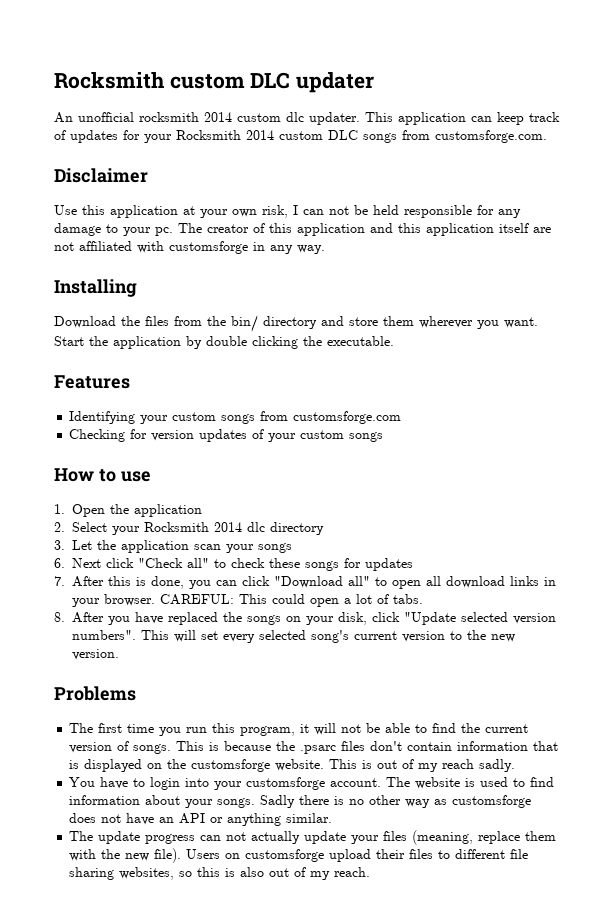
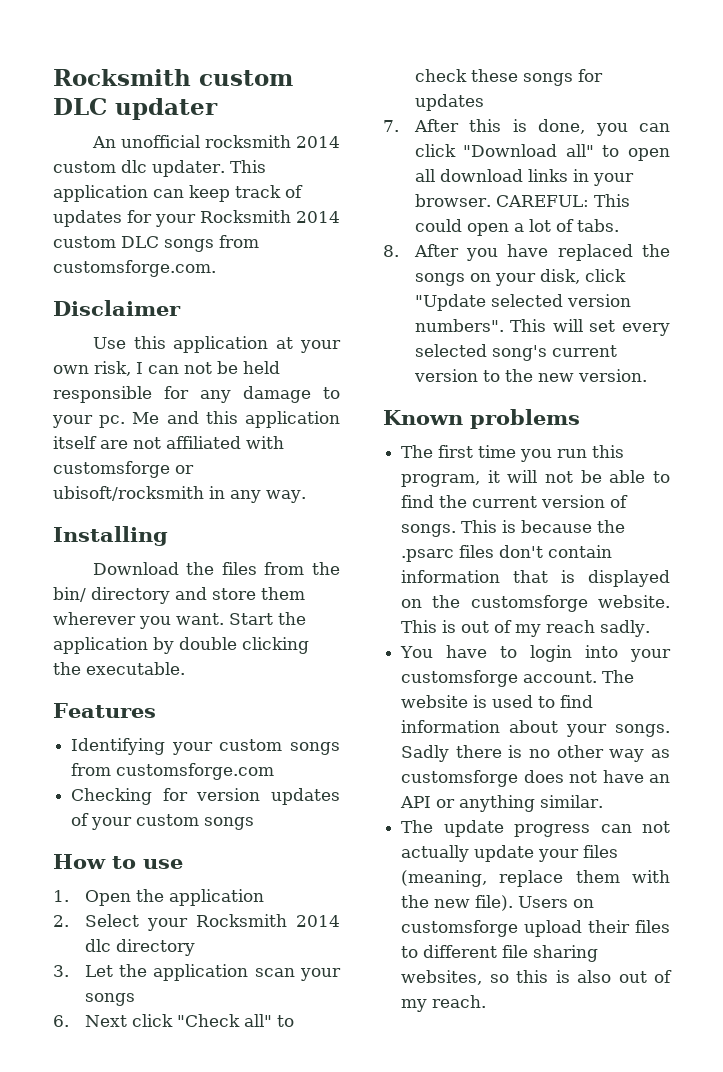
[178,223,365,236] The creator of this application -> [132,412,160,424] Me
(248, 247) none -> [175,465,194,474] [53,486,204,501] or ubisoft/rocksmith
[54,686,136,701] Problems -> [383,409,580,429] Known problems

